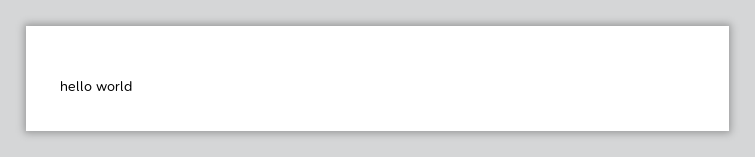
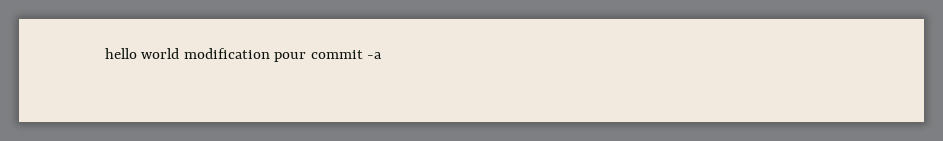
(132, 86) none -> [183,48,383,62] modification pour commit -a

